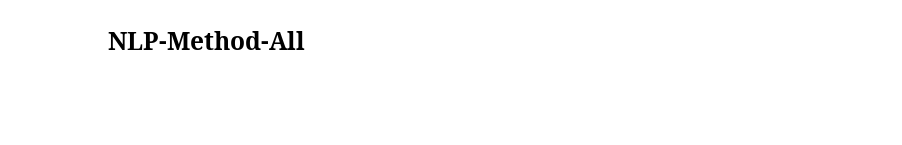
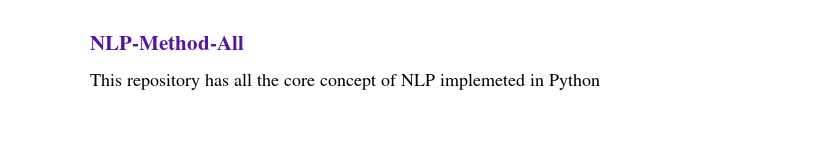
(305, 40) none -> [90,73,600,90] // This repository has all the core concept of NLP implemeted in Python

